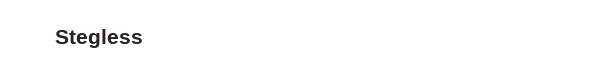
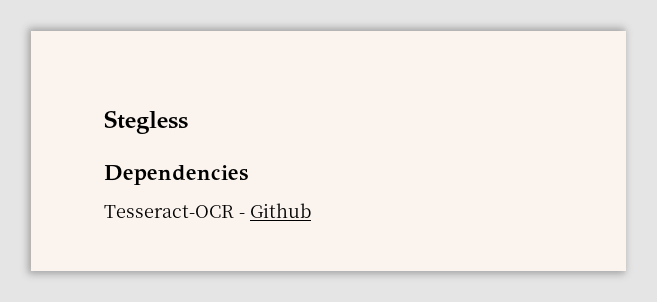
(143, 38) none -> [104,165,248,185] [104,203,311,218] // Dependencies // Tesseract-OCR - Github

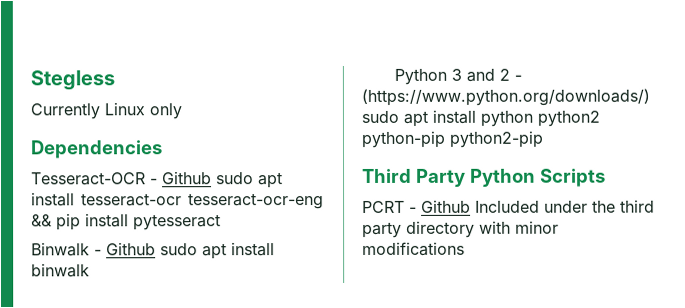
(188, 122) none -> [30,102,182,120] // Currently Linux only
(311, 210) none -> [216,172,283,189] [31,192,324,210] [31,213,221,231] [31,242,275,260] [31,263,90,278] [393,68,522,85] [361,88,650,106] [361,109,600,127] [361,130,543,148] [362,168,606,187] [362,199,655,213] [362,220,559,238] [362,241,465,256] sudo apt install tesseract-ocr tesseract-ocr-eng && pip install pytesseract // Binwalk - Github sudo apt install binwalk // Python 3 and 2 - (https://www.python.org/downloads/) sudo apt install python python2 python-pip python2-pip // Third Party Python Scripts // PCRT - Github Included under the third party directory with minor modifications

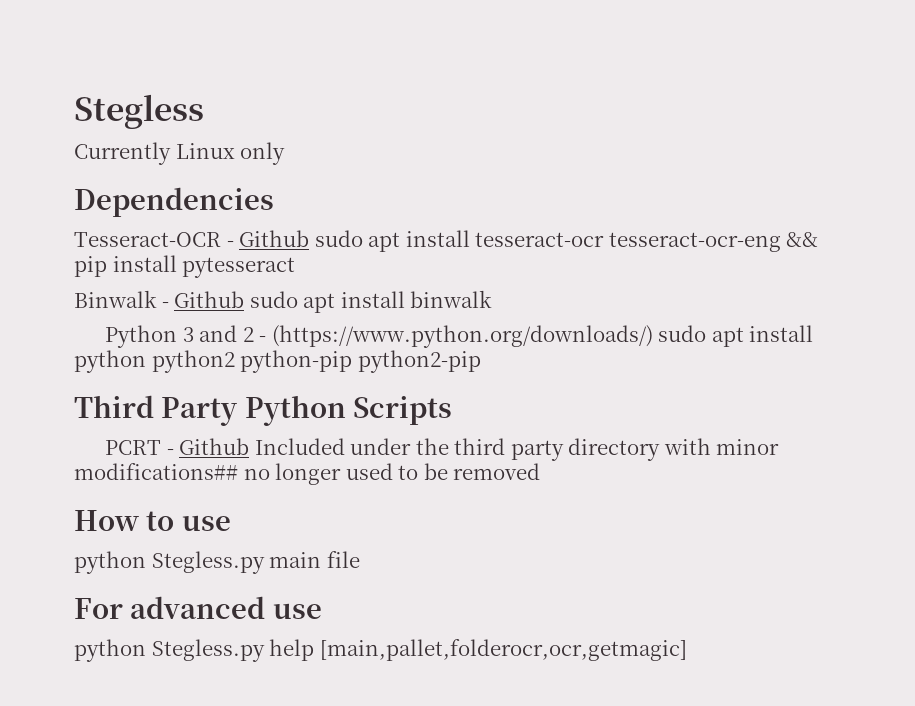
[362,241,465,256] modifications -> [74,463,541,485] [74,510,231,531] [74,551,360,574] [74,596,322,619] [74,639,687,662] modifications## no longer used to be removed // How to use // python Stegless.py main file // For advanced use // python Stegless.py help [main,pallet,folderocr,ocr,getmagic]

